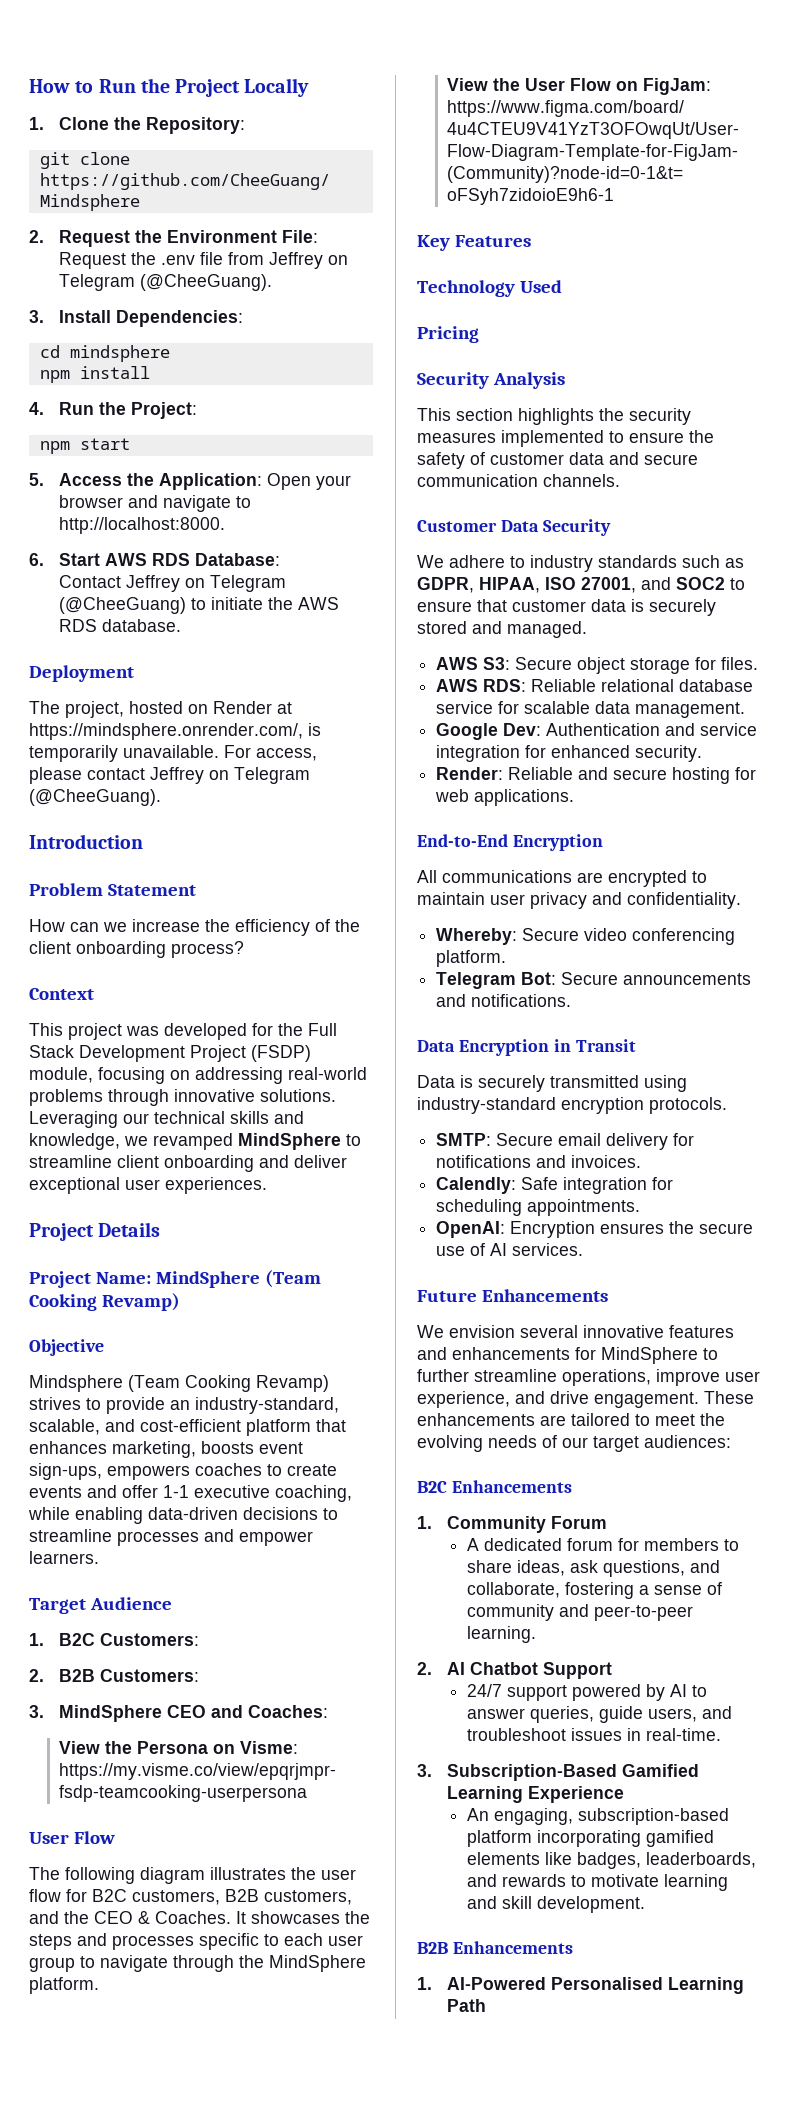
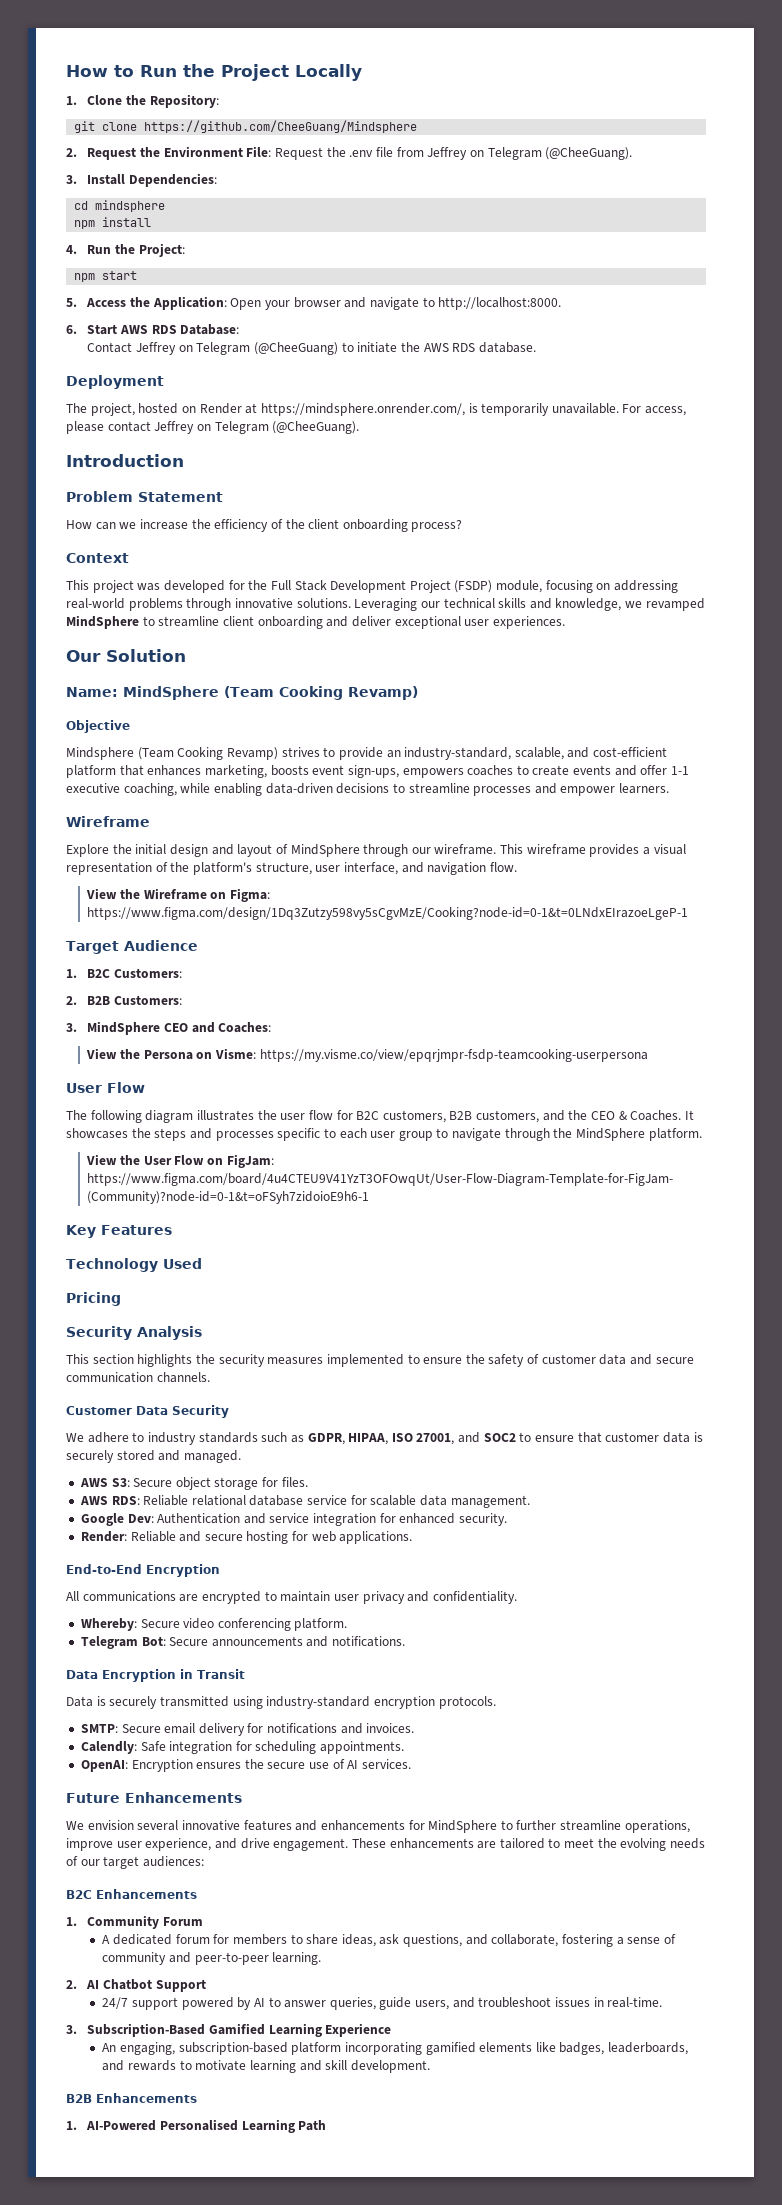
[29,1222,161,1241] [29,1271,91,1288] Project Details // Project -> [66,649,186,662] Our Solution //
(99, 1557) none -> [66,816,150,827] [66,844,686,857] [66,862,517,875] [86,888,271,902] [87,907,689,920] // Wireframe // Explore the initial design and layout of MindSphere through our wireframe. This wireframe provides a visual representation of the platform's structure, user interface, and navigation flow. // View the Wireframe on Figma: https://www.figma.com/design/1Dq3Zutzy598vy5sCgvMzE/Cooking?node-id=0-1&t=0LNdxEIrazoeLgeP-1

